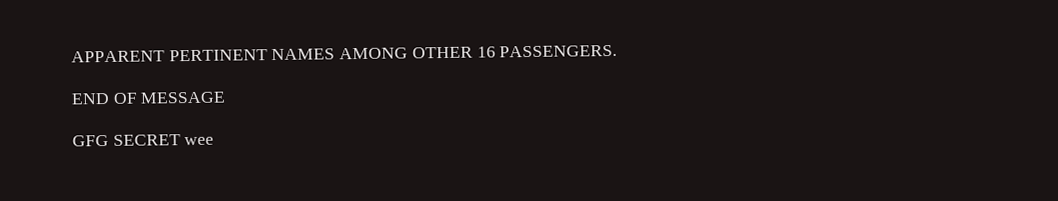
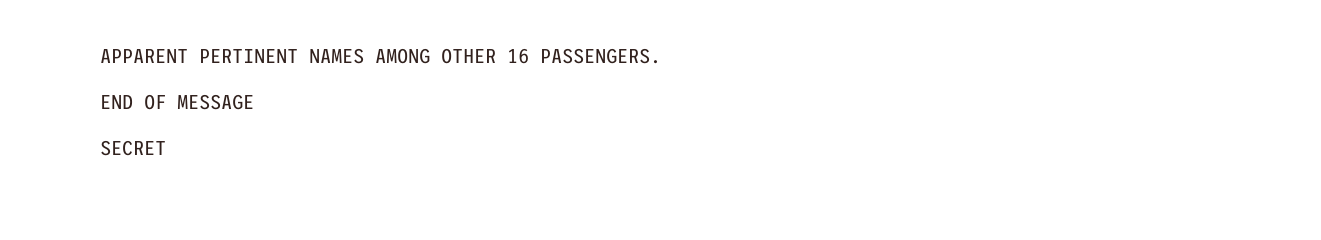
[72,134,215,147] GFG SECRET wee -> [100,140,166,156] SECRET

